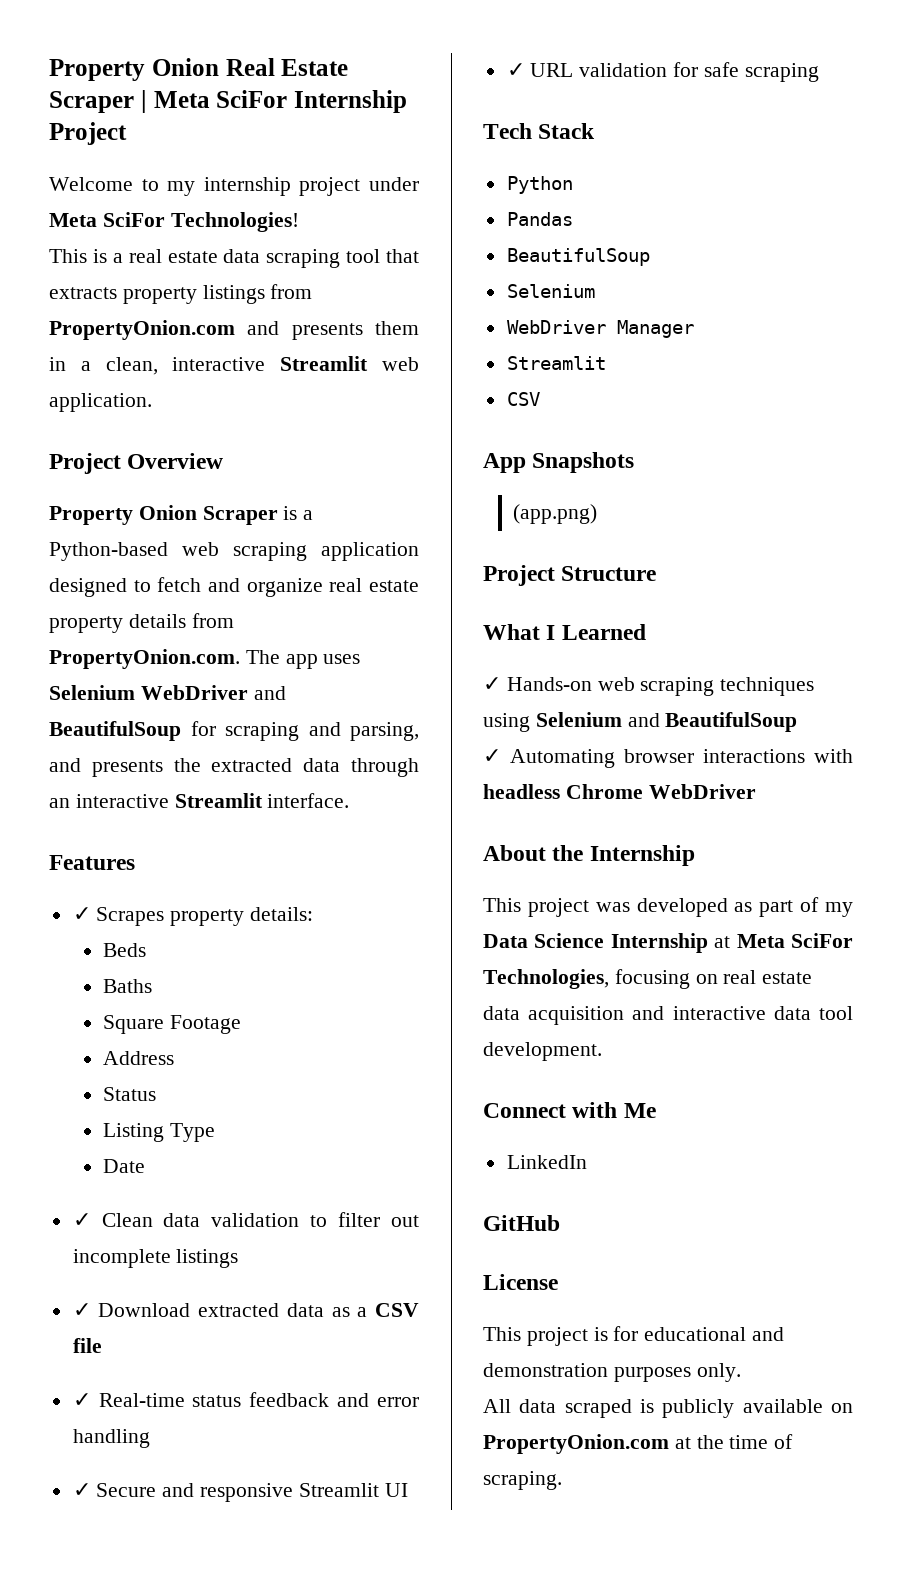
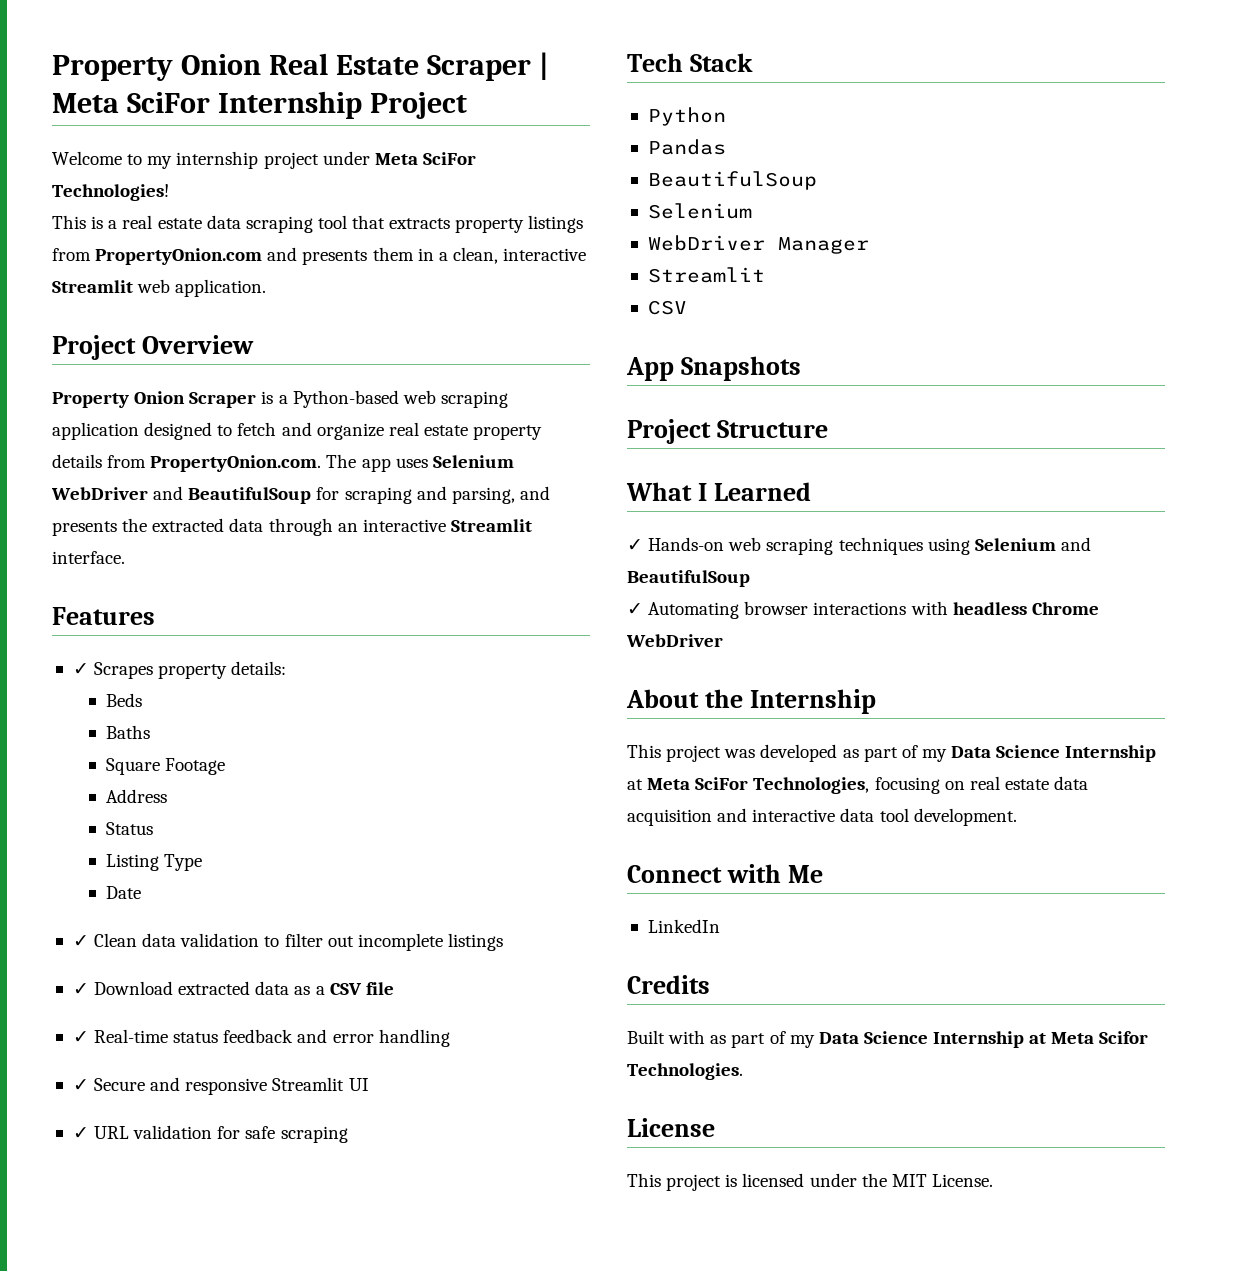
[513,504,598,524] // (app.png) -> (801, 368) none
[483,1215,560,1231] [483,1274,558,1290] [483,1326,785,1346] [483,1363,741,1382] [483,1399,853,1418] [483,1434,794,1454] [483,1471,562,1490] GitHub // License // This project is for educational and demonstration purposes only. // All data scraped is publicly available on PropertyOnion.com at the time of scraping. -> [627,975,710,994] [627,1030,1149,1048] [627,1063,743,1080] [627,1118,715,1137] [627,1173,993,1191] Credits // Built with as part of my Data Science Internship at Meta Scifor Technologies. // License // This project is licensed under the MIT License.

